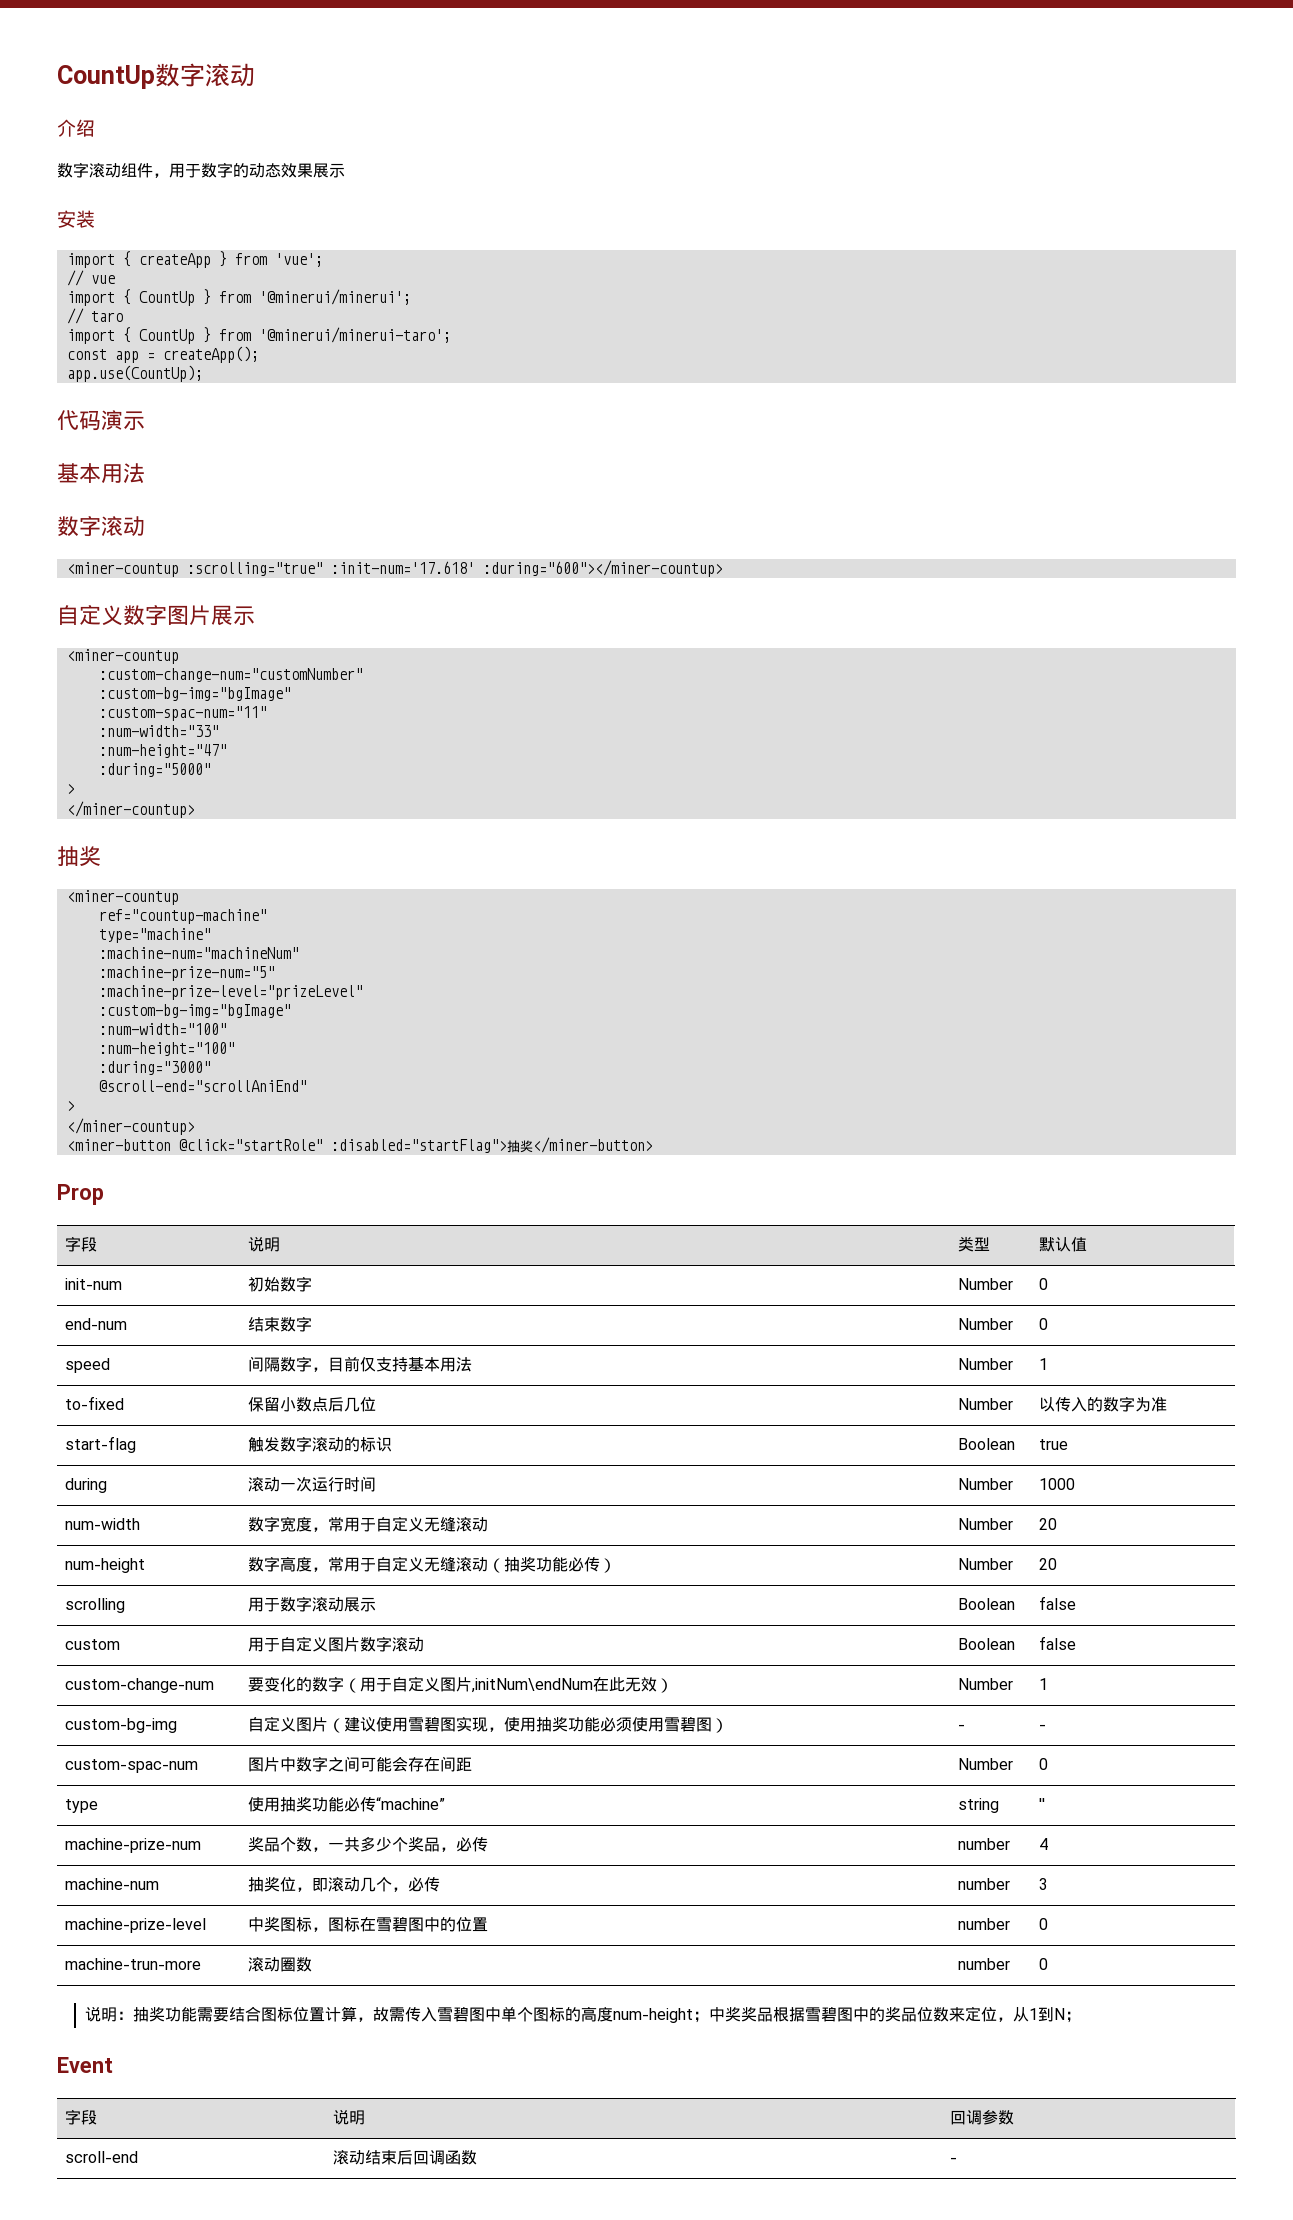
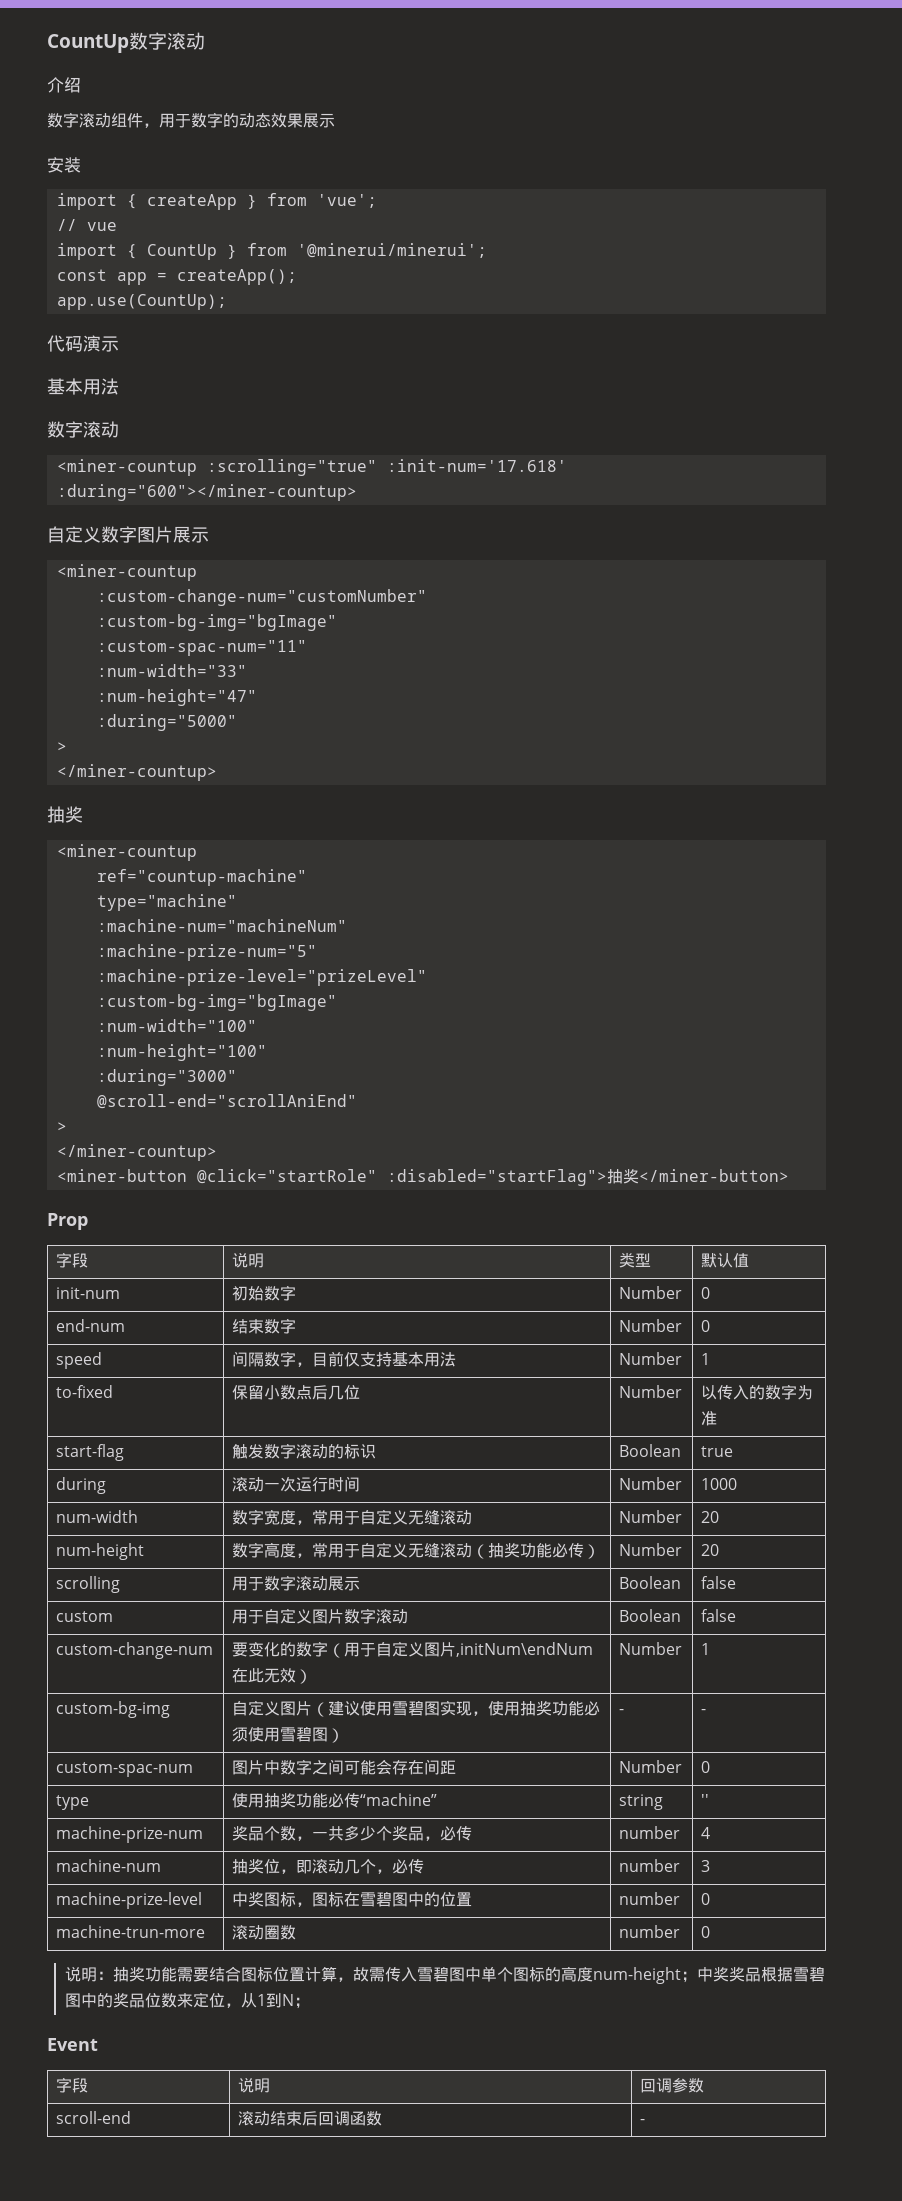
[66,308,123,324] [66,327,451,344] // // taro // import { CountUp } from '@minerui/minerui-taro'; -> (487, 250) none

